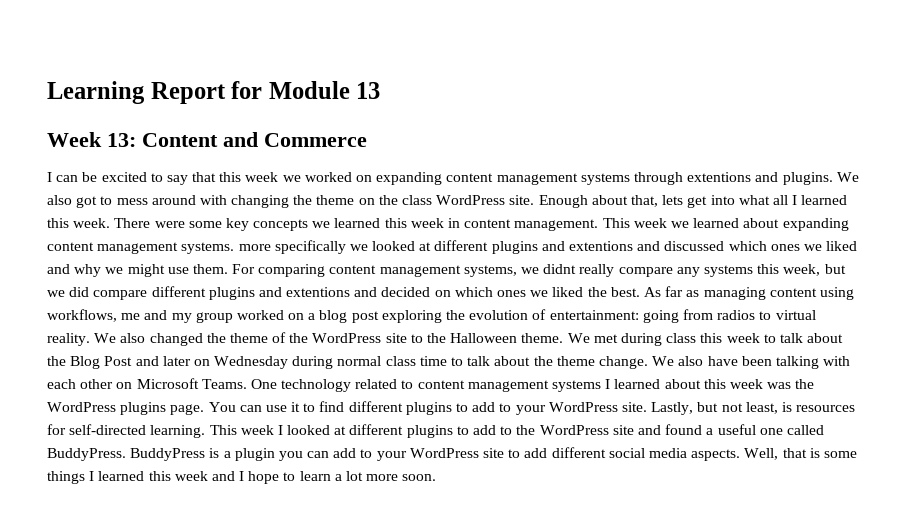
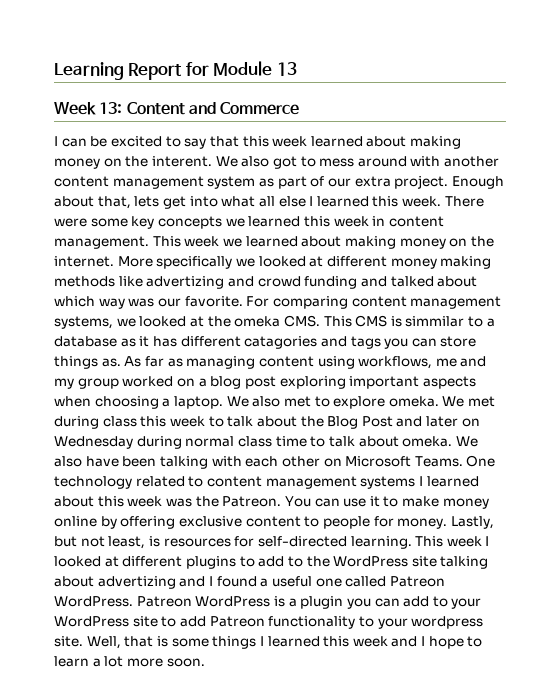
[282,172,833,185] we worked on expanding content management systems through extentions and plugins. -> [310,136,462,149] [54,156,212,169] learned about making money on the interent.
[231,195,535,208] changing the theme on the class WordPress site. -> [444,156,500,167] [54,175,449,189] another content management system as part of our extra project.
(788, 200) none -> [278,196,306,207] else
[782,218,849,231] [47,242,271,254] expanding content management systems. more -> [344,236,494,249] [54,256,153,267] making money on the internet. More
[491,241,858,254] [47,264,228,277] plugins and extentions and discussed which ones we liked and why we might use them. -> [390,256,492,269] [54,276,478,289] [54,296,243,309] money making methods like advertizing and crowd funding and talked about which way was our favorite.
[543,264,846,277] [47,286,640,300] didnt really compare any systems this week, but we did compare different plugins and extentions and decided on which ones we liked the best. -> [139,315,495,327] [54,336,477,349] [54,356,121,369] looked at the omeka CMS. This CMS is simmilar to a database as it has different catagories and tags you can store things as.
[446,309,816,323] [47,332,564,346] the evolution of entertainment: going from radios to virtual reality. We also changed the theme of the WordPress site to the Halloween theme. -> [349,376,476,389] [54,396,439,409] important aspects when choosing a laptop. We also met to explore omeka.
[533,356,648,369] the theme change. -> [402,436,453,447] omeka.
[47,402,205,415] WordPress plugins page. -> [222,496,282,507] Patreon.
[319,401,647,415] find different plugins to add to your WordPress site. -> [402,496,489,509] [54,516,448,529] make money online by offering exclusive content to people for money.
[637,425,661,435] and -> [440,556,489,569] [54,576,213,589] talking about advertizing and I
[47,448,206,461] BuddyPress. BuddyPress -> [389,576,445,587] [54,596,271,607] Patreon WordPress. Patreon WordPress
[551,447,741,461] different social media aspects. -> [209,616,484,629] [54,636,83,647] Patreon functionality to your wordpress site.

